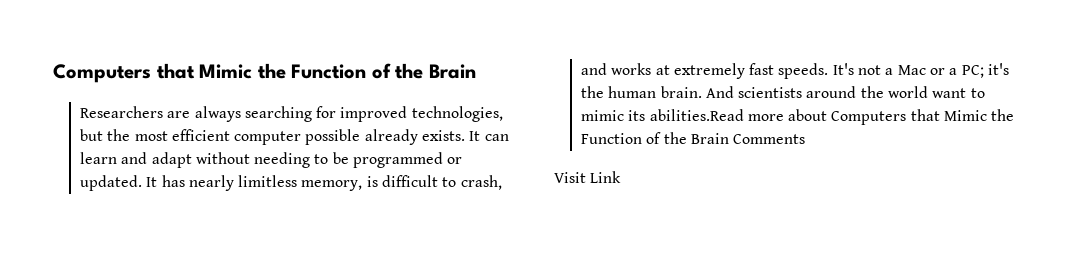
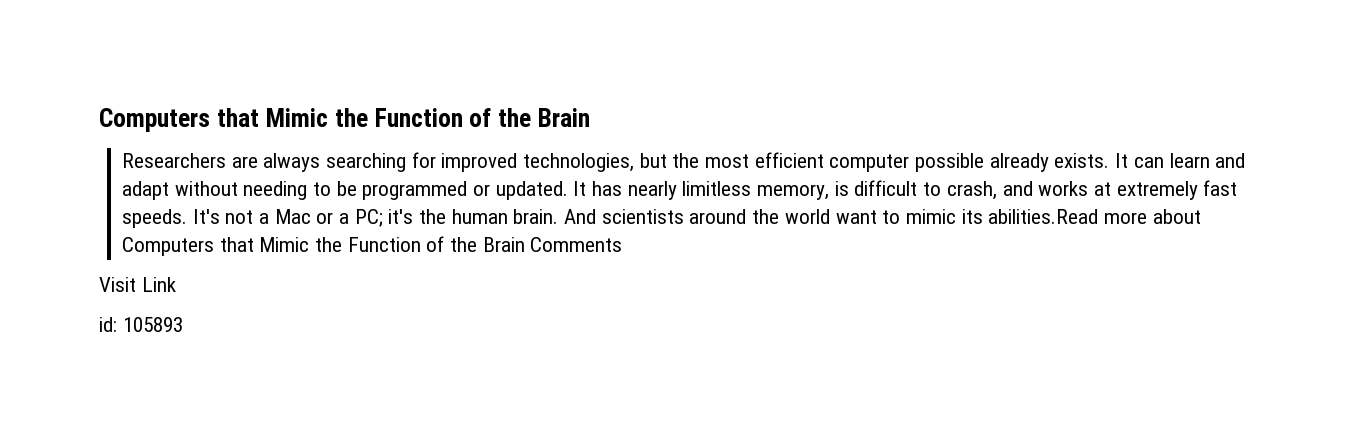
(622, 177) none -> [99,317,183,332] // id: 105893

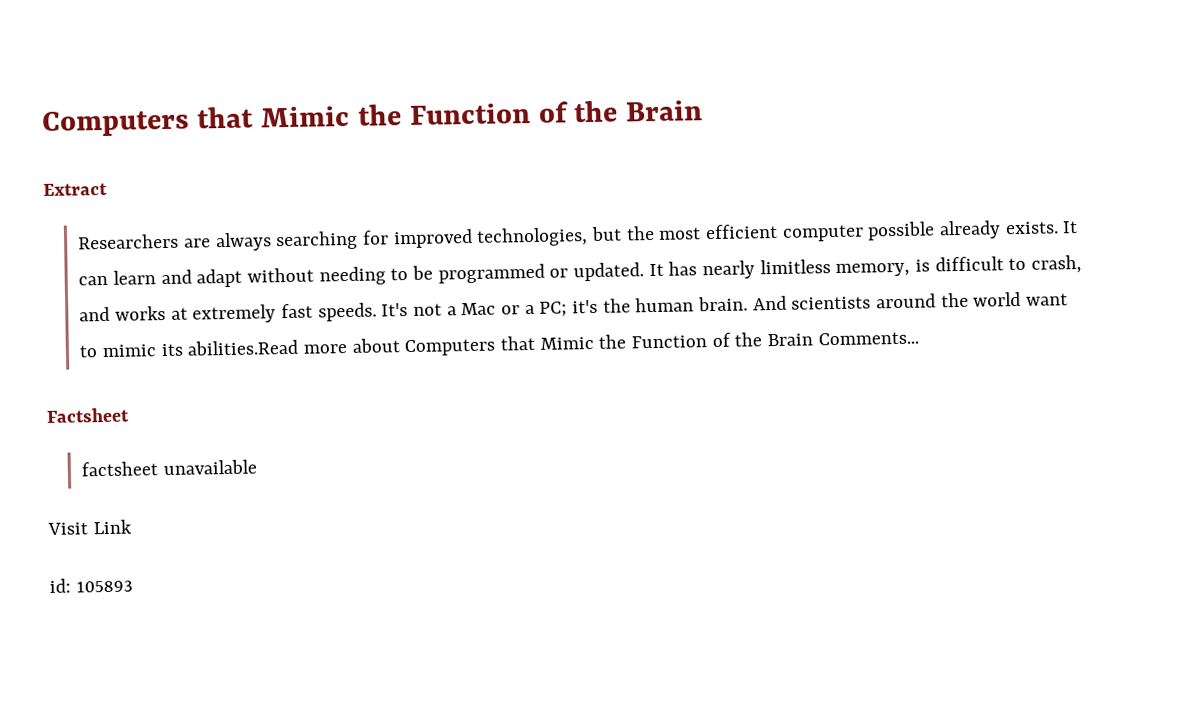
[99,108,591,132] Computers that Mimic the Function of the Brain -> [41,100,704,137] [43,182,108,196] Computers that Mimic the Function of the Brain // Extract
[530,237,623,252] Comments -> [817,331,919,346] [46,407,130,423] [81,459,257,477] Comments... // Factsheet // factsheet unavailable

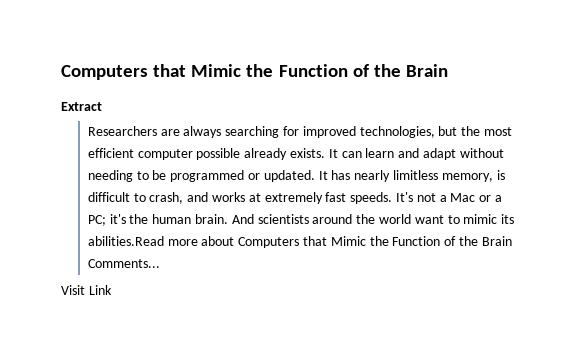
[46,407,130,423] [81,459,257,477] // Factsheet // factsheet unavailable -> (160, 263) none
[49,578,133,593] // id: 105893 -> (112, 290) none

